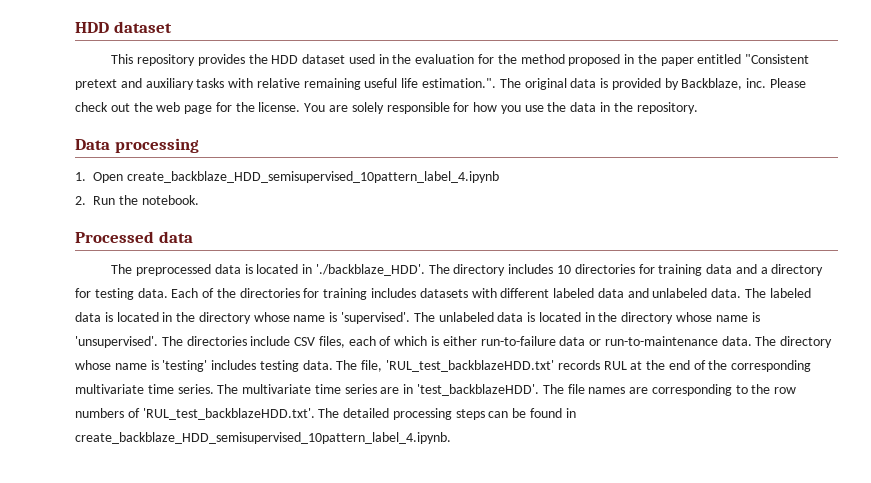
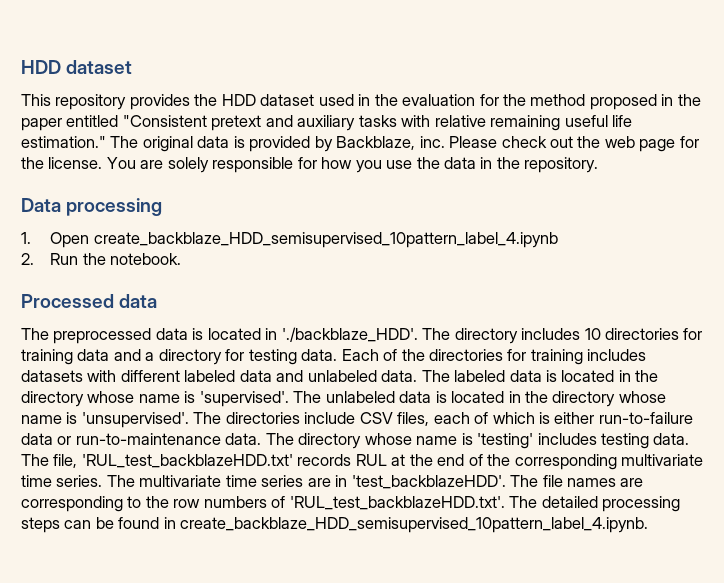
[422,78,497,88] estimation.". -> [21,136,106,148] estimation."

